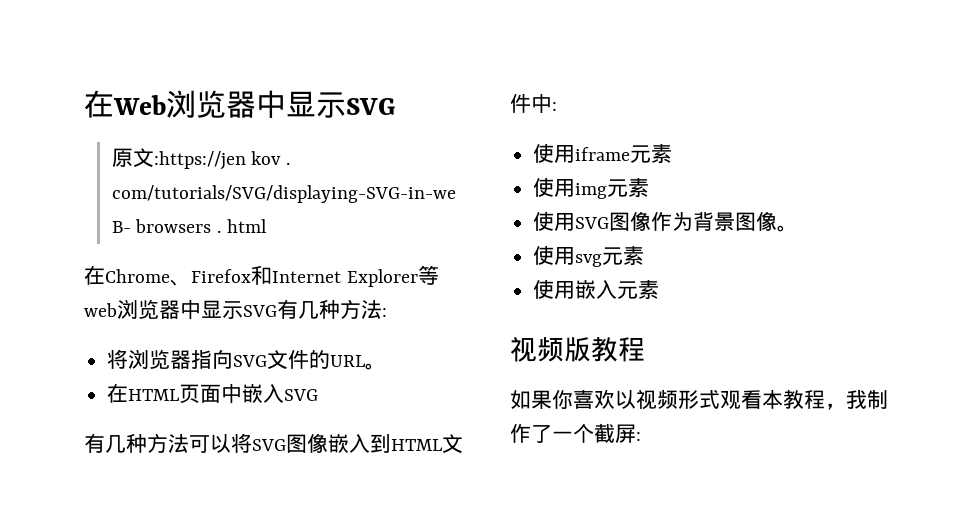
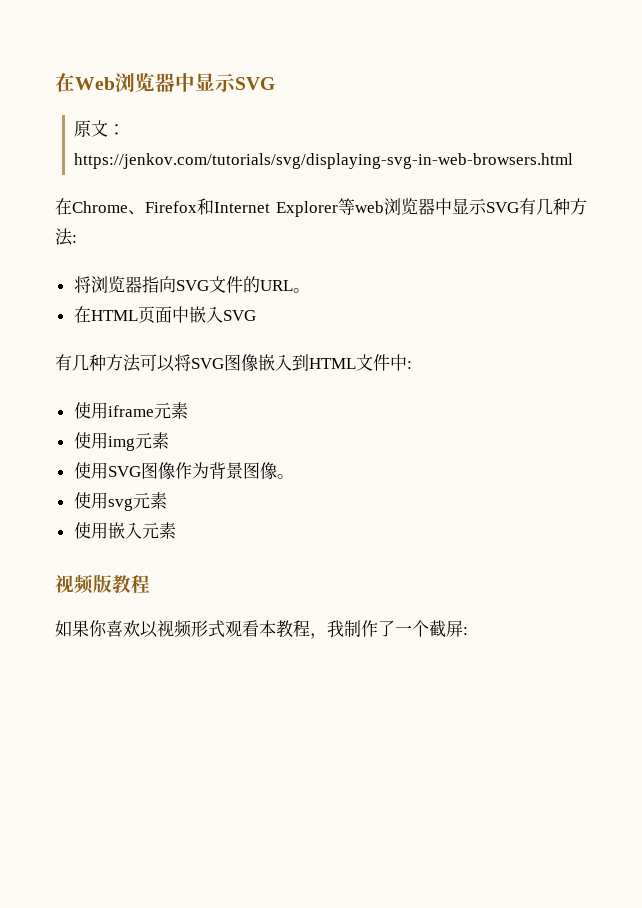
[153,151,290,170] [111,185,456,203] [111,219,267,233] :https://jen kov . com/tutorials/SVG/displaying-SVG-in-we B- browsers . html -> [107,124,125,135] [73,153,573,169] ：https://jenkov.com/tutorials/svg/displaying-svg-in-web-browsers.html

